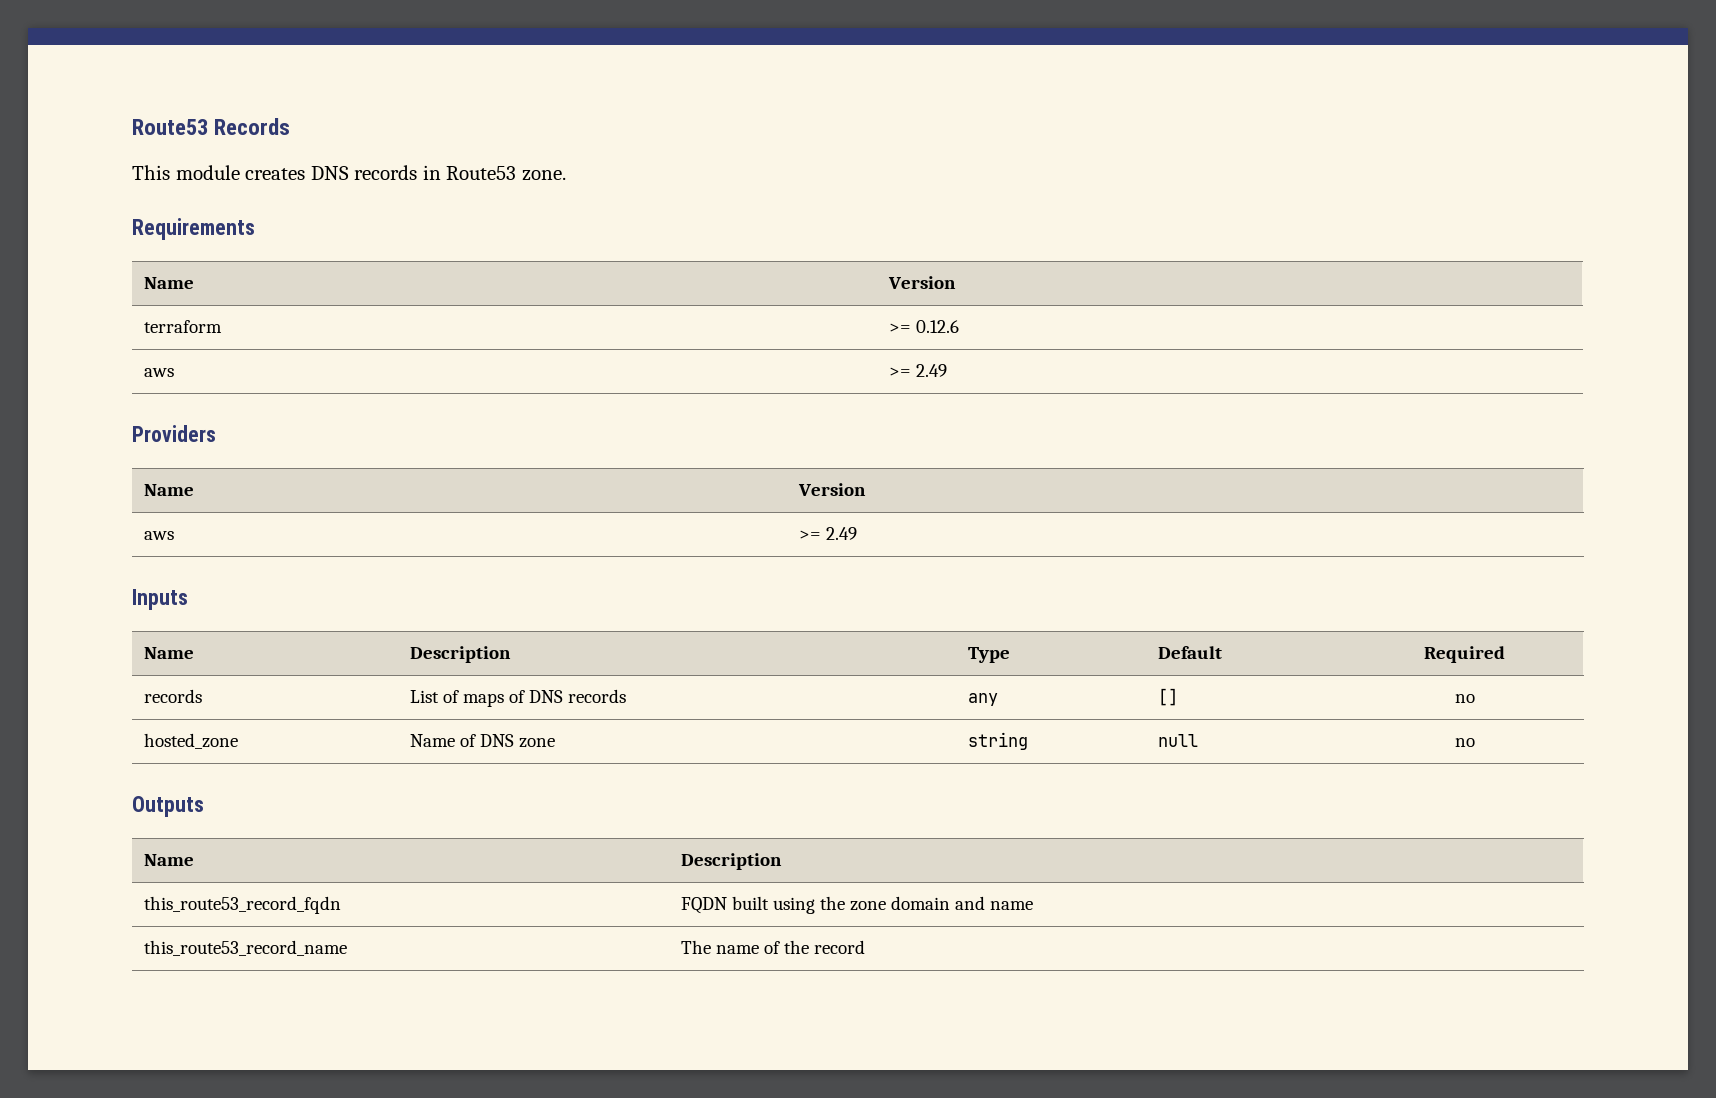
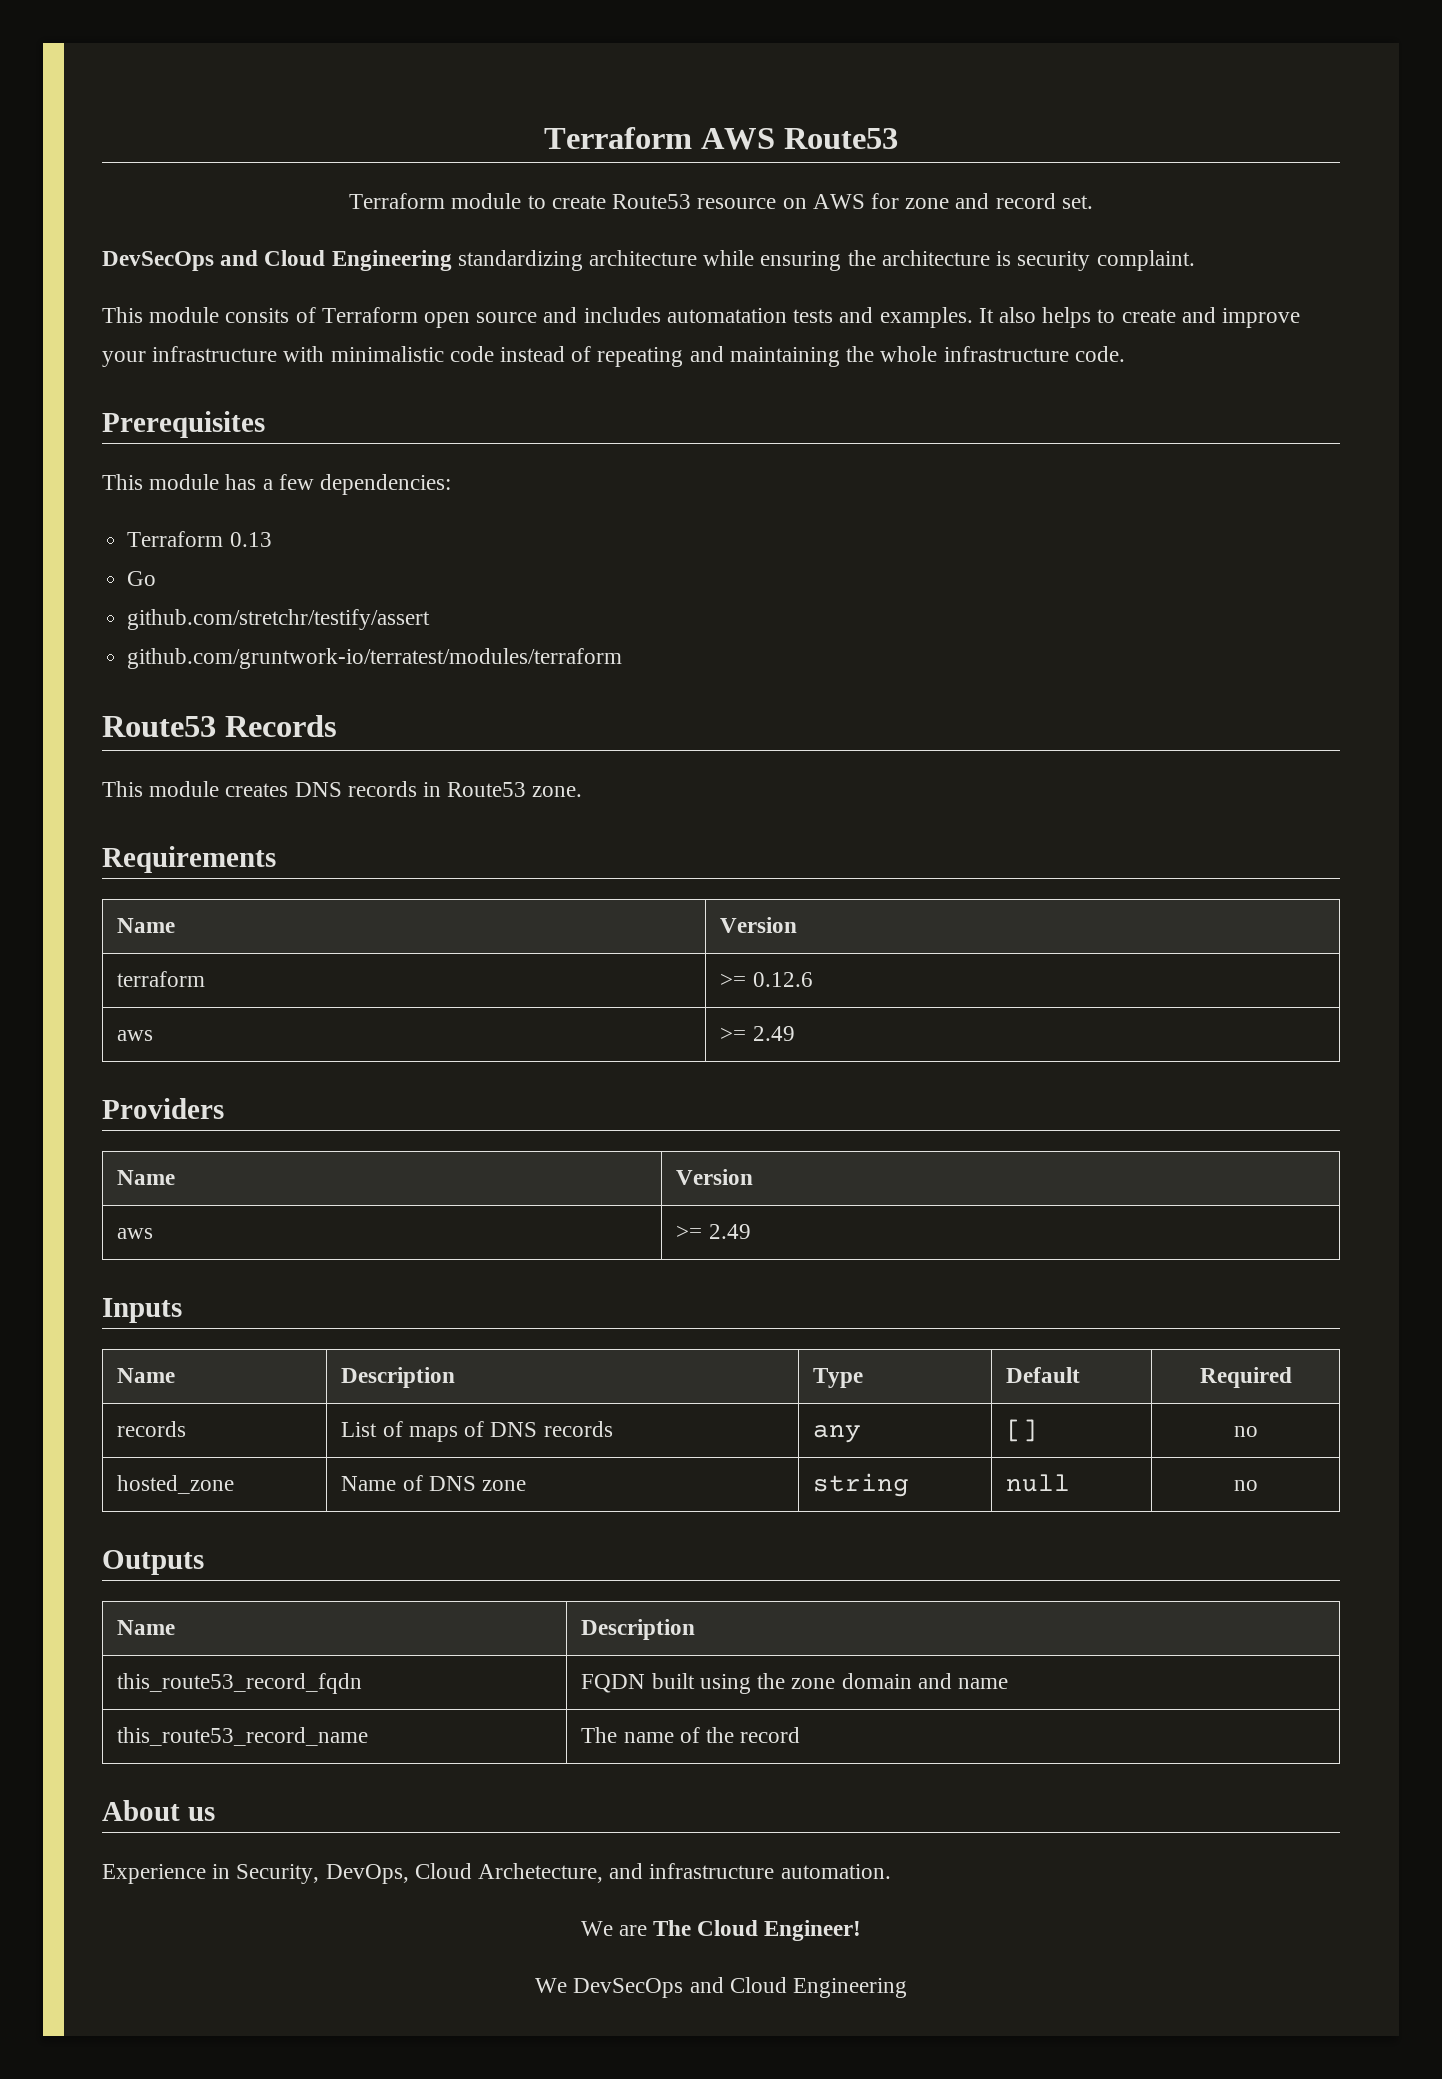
(132, 127) none -> [544,127,898,150] [349,193,1093,209] [102,250,1195,271] [102,307,1300,328] [102,346,1125,367] [102,411,265,438] [102,474,452,495] [127,531,272,547] [127,571,157,586] [127,609,431,630] [127,648,623,669] Terraform AWS Route53 // Terraform module to create Route53 resource on AWS for zone and record set. // DevSecOps and Cloud Engineering standardizing architecture while ensuring the architecture is security complaint. // This module consits of Terraform open source and includes automatation tests and examples. It also helps to create and improve your infrastructure with minimalistic code instead of repeating and maintaining the whole infrastructure code. // Prerequisites // This module has a few dependencies: // Terraform 0.13 // Go // github.com/stretchr/testify/assert // github.com/gruntwork-io/terratest/modules/terraform //
(865, 947) none -> [102,1800,215,1821] [102,1863,891,1884] [580,1920,862,1941] [535,1977,907,1998] // About us // Experience in Security, DevOps, Cloud Archetecture, and infrastructure automation. // We are The Cloud Engineer! // We DevSecOps and Cloud Engineering

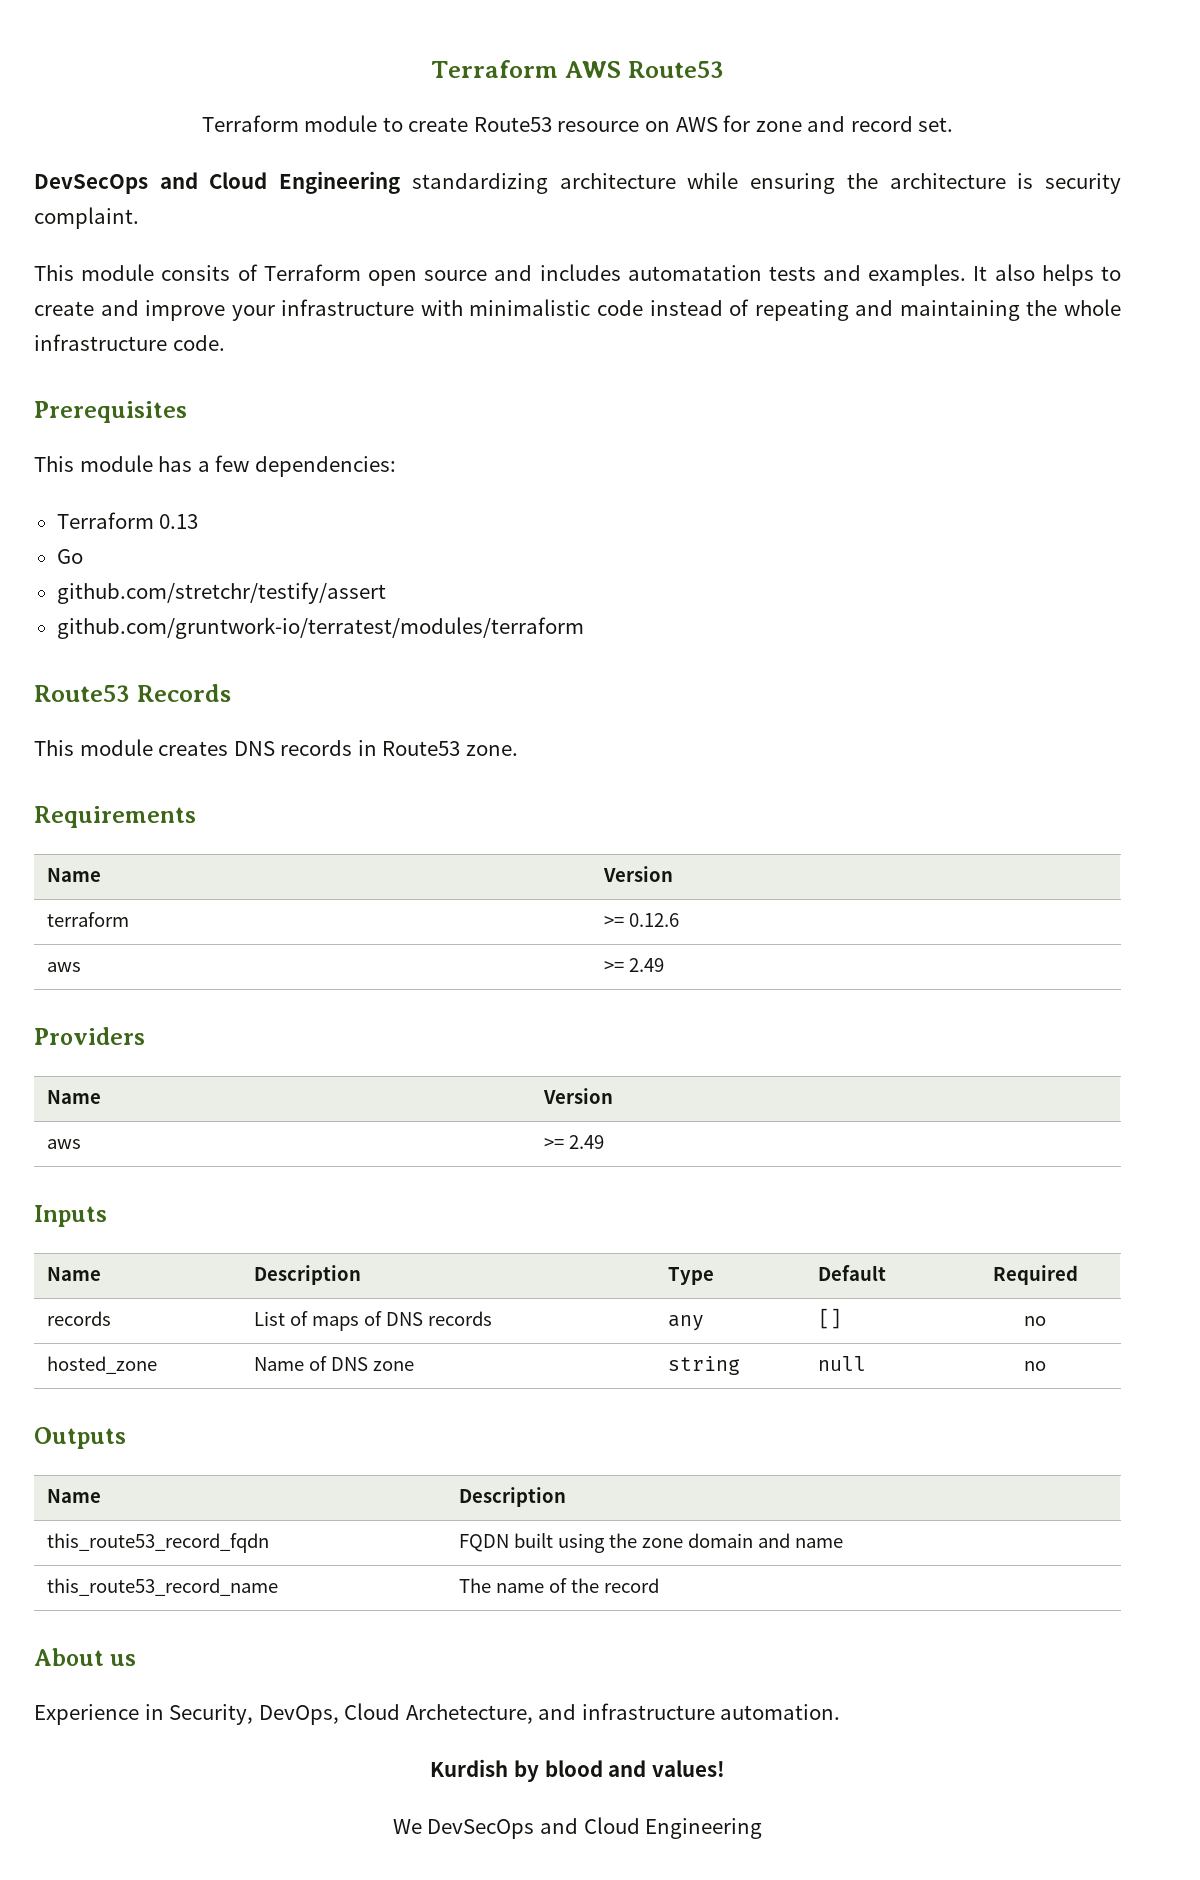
[580,1920,862,1941] We are The Cloud Engineer! -> [430,1759,725,1782] Kurdish by blood and values!

